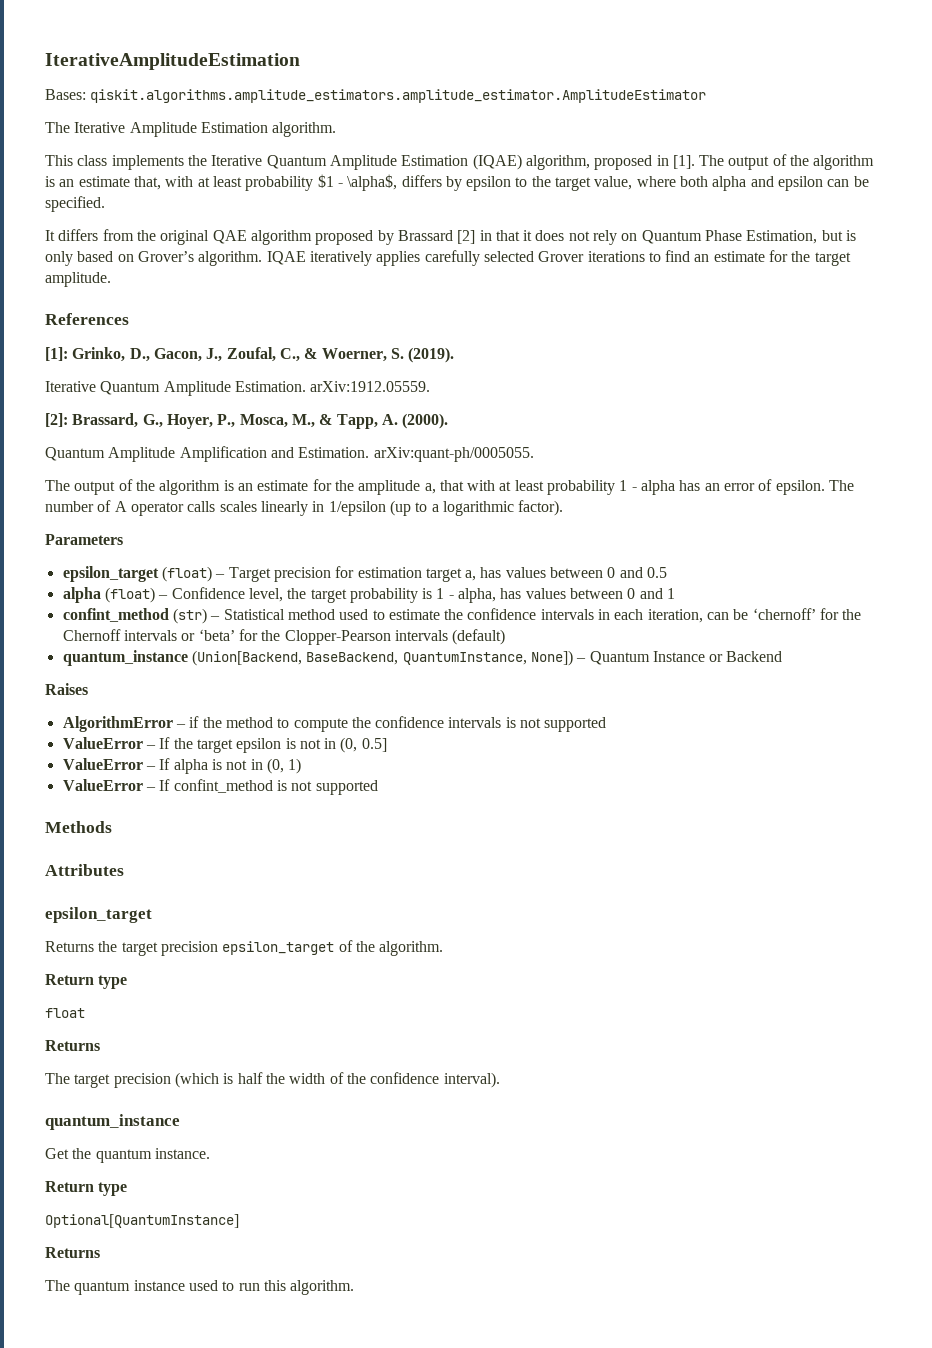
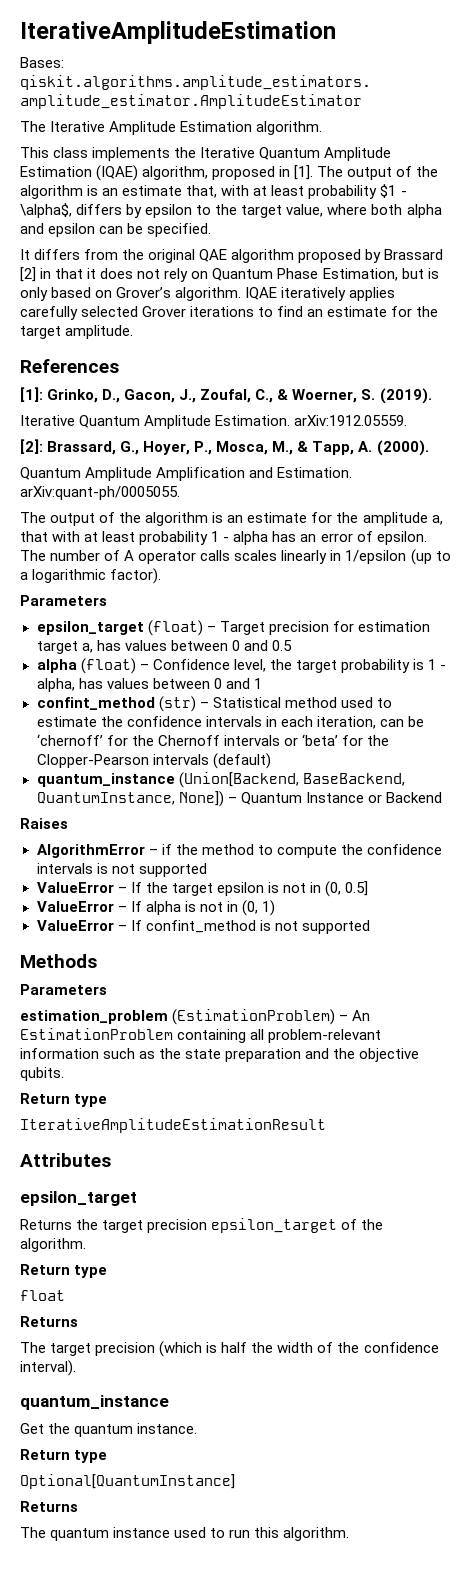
(112, 827) none -> [20,984,107,995] [20,1009,371,1025] [20,1028,382,1043] [20,1048,420,1062] [20,1067,64,1081] [20,1093,108,1107] [20,1118,326,1133] // Parameters // estimation_problem (EstimationProblem) – An EstimationProblem containing all problem-relevant information such as the state preparation and the objective qubits. // Return type // IterativeAmplitudeEstimationResult

